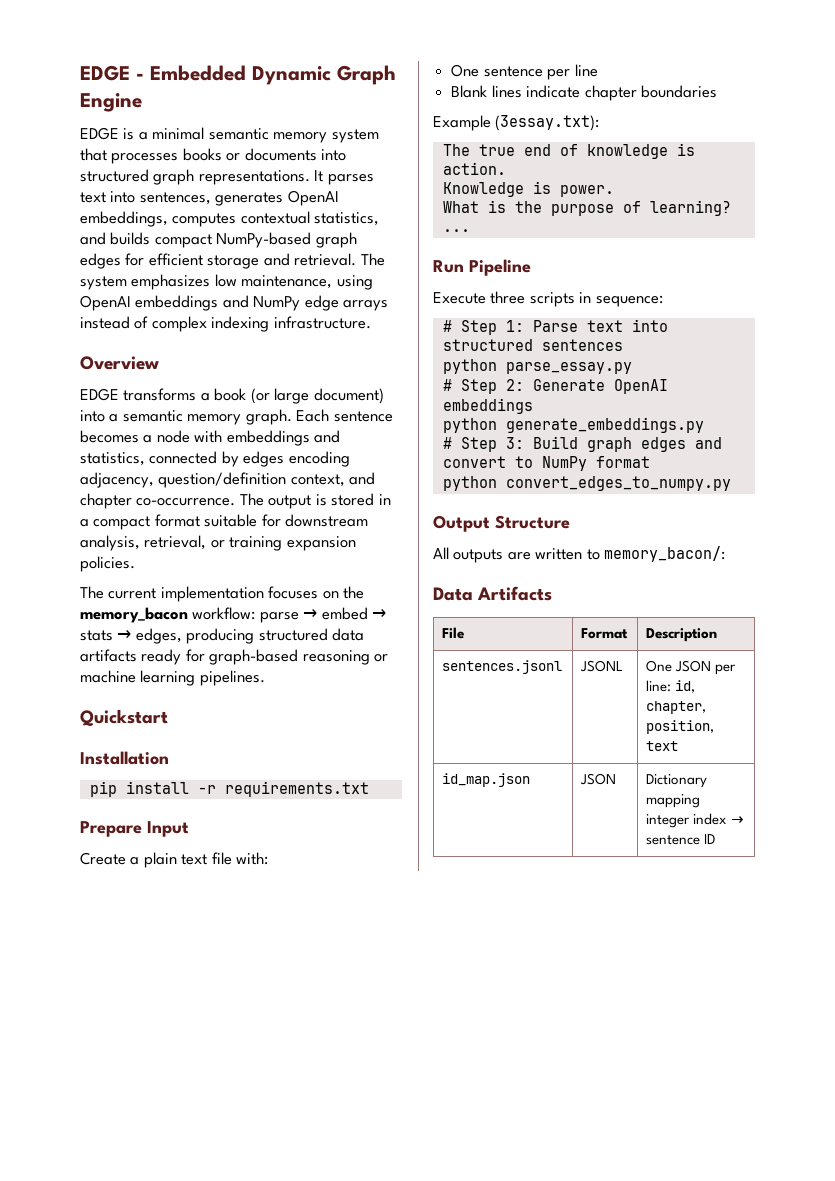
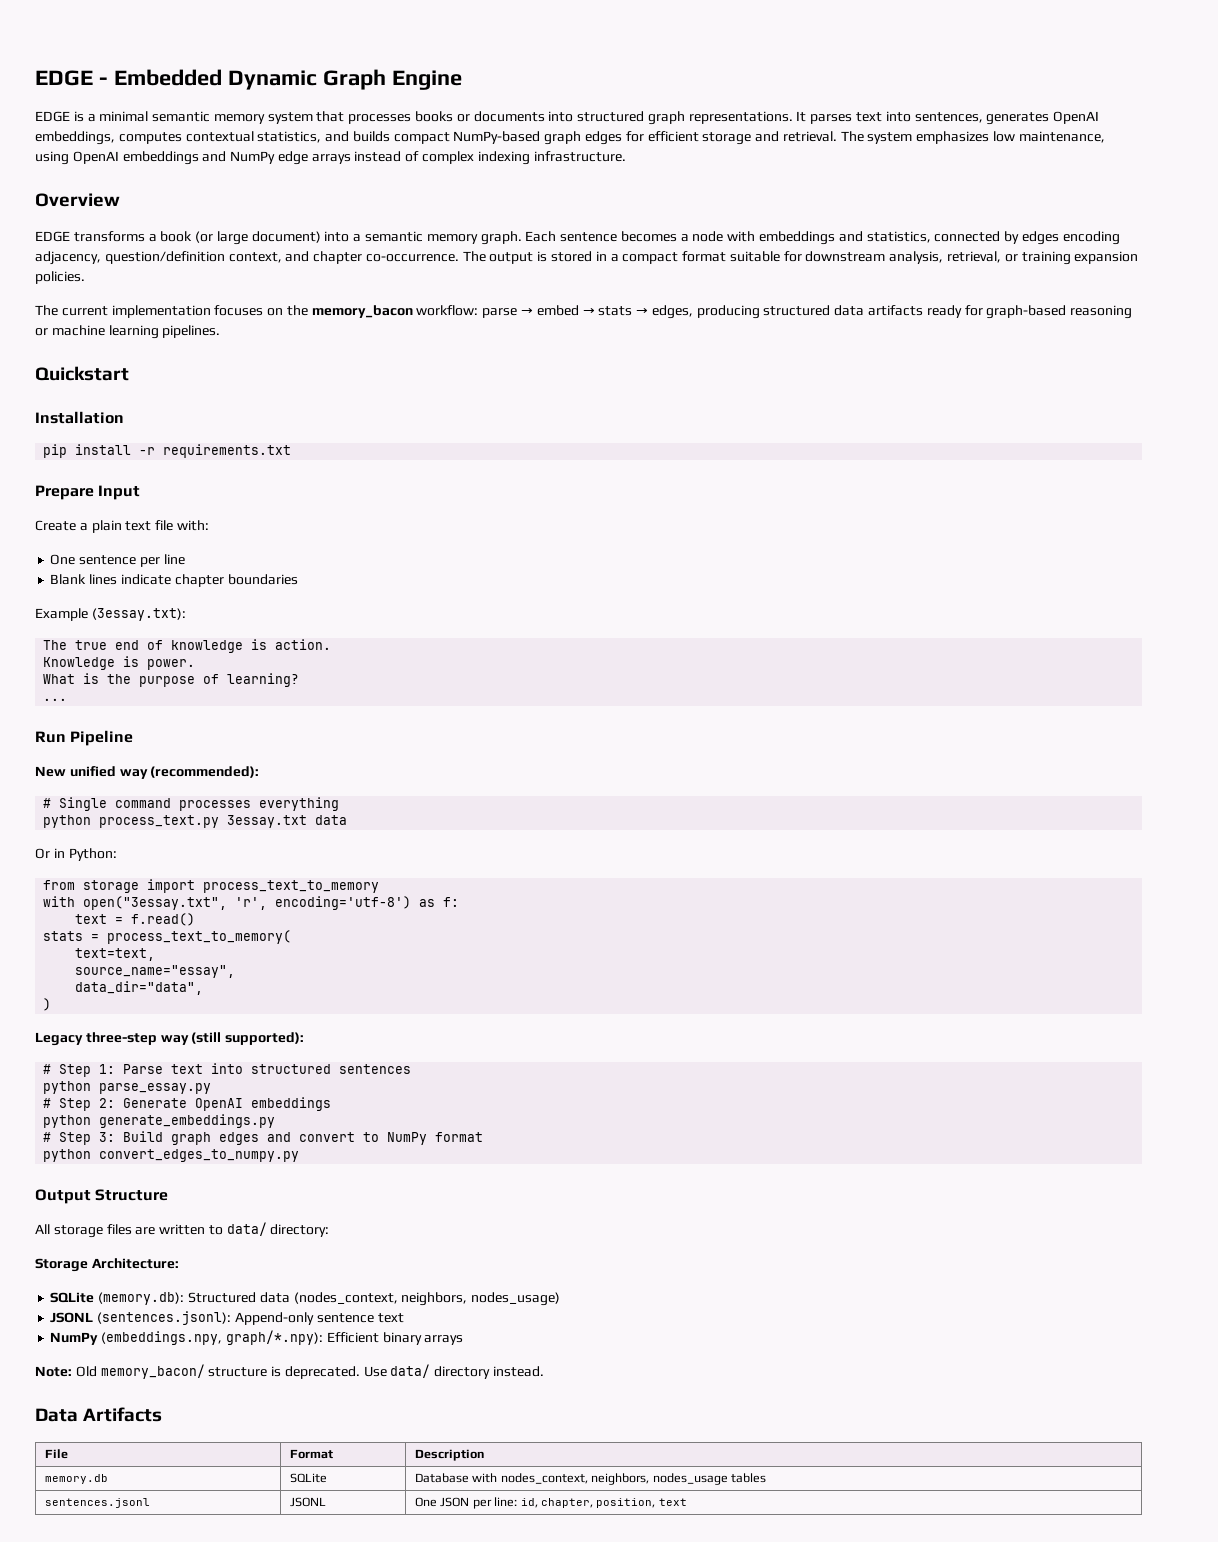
[433,291,663,307] Execute three scripts in sequence: -> [35,766,260,779] [43,797,340,811] [43,815,348,828] [35,848,117,861] [43,879,380,893] [43,896,460,910] [75,913,196,926] [43,930,292,944] [75,948,156,961] [75,965,236,978] [75,981,204,995] [43,998,52,1011] [35,1032,305,1046] New unified way (recommended): // # Single command processes everything // python process_text.py 3essay.txt data // Or in Python: // from storage import process_text_to_memory // with open("3essay.txt", 'r', encoding='utf-8') as f: // text = f.read() // stats = process_text_to_memory( // text=text, // source_name="essay", // data_dir="data", // ) // Legacy three-step way (still supported):
[453,549,504,563] outputs -> [53,1224,132,1238] storage files
[604,546,726,562] memory_bacon/: -> [226,1222,330,1237] [35,1258,179,1272] [50,1292,561,1306] [50,1311,404,1325] [50,1330,464,1345] [35,1364,545,1379] data/ directory: // Storage Architecture: // SQLite (memory.db): Structured data (nodes_context, neighbors, nodes_usage) // JSONL (sentences.jsonl): Append-only sentence text // NumPy (embeddings.npy, graph/*.npy): Efficient binary arrays // Note: Old memory_bacon/ structure is deprecated. Use data/ directory instead.
(718, 635) none -> [45,1474,109,1484] [290,1473,328,1483] [415,1473,766,1485] // memory.db | SQLite | Database with nodes_context, neighbors, nodes_usage tables
[442,773,531,787] [580,773,617,785] [646,774,708,788] [646,794,701,808] [646,813,745,828] [646,834,716,845] // id_map.json | JSON | Dictionary mapping integer index → sentence ID -> (687, 1502) none

